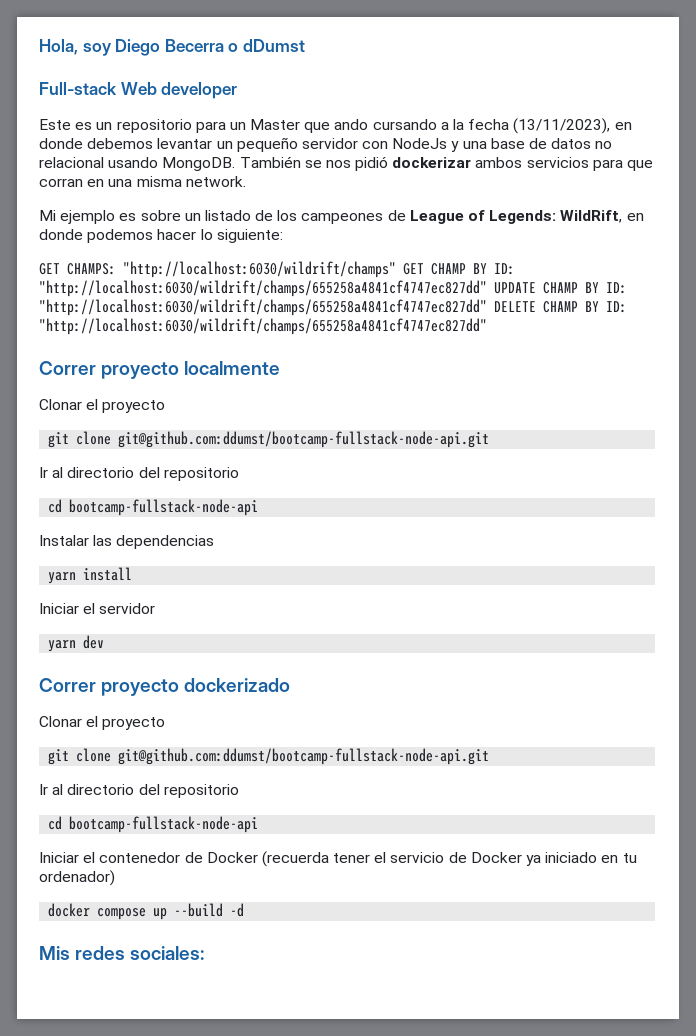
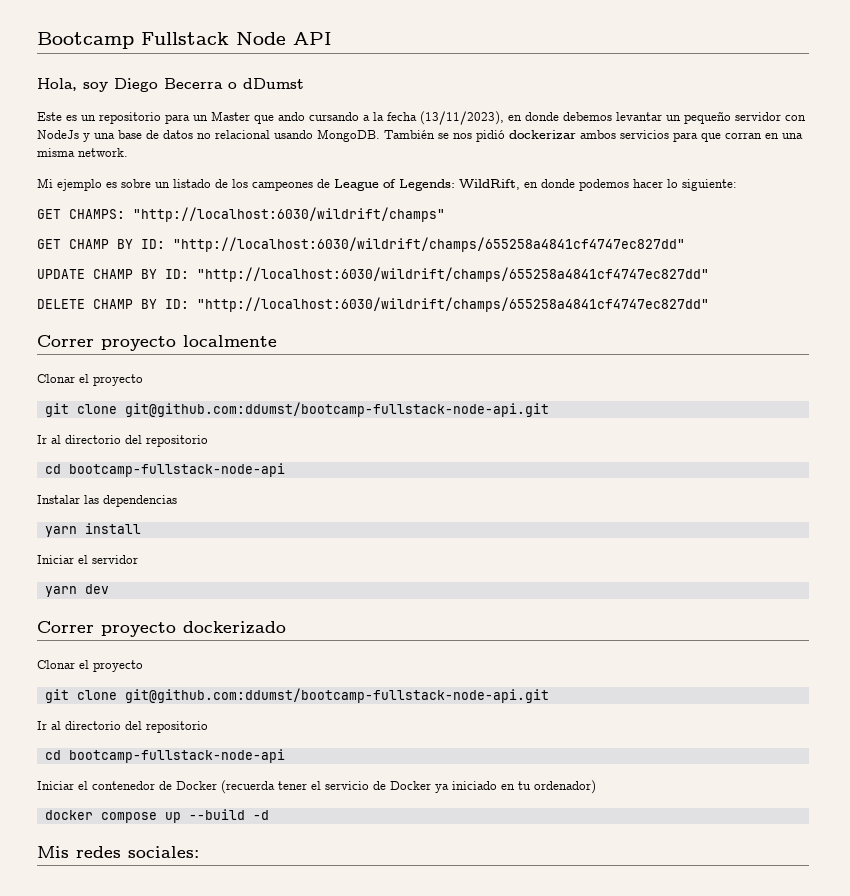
(39, 47) none -> [37,32,332,49] Bootcamp Fullstack Node API //
[39,82,238,99] // Full-stack Web developer -> (304, 83) none
(396, 269) none -> (445, 214) //
(487, 288) none -> (685, 244) //
(487, 307) none -> (709, 274) //

